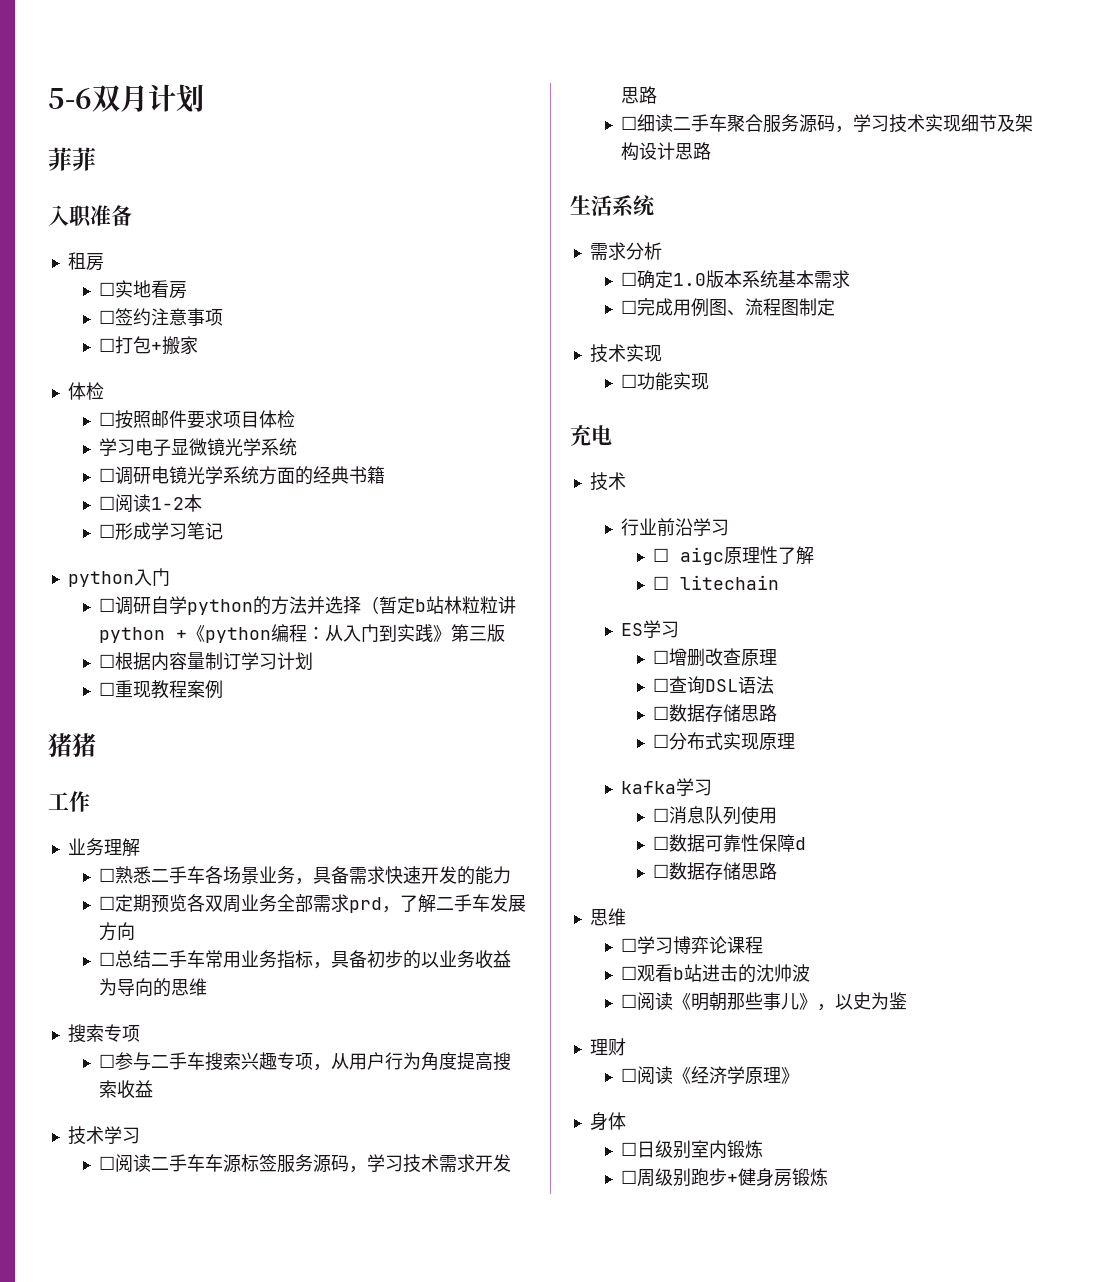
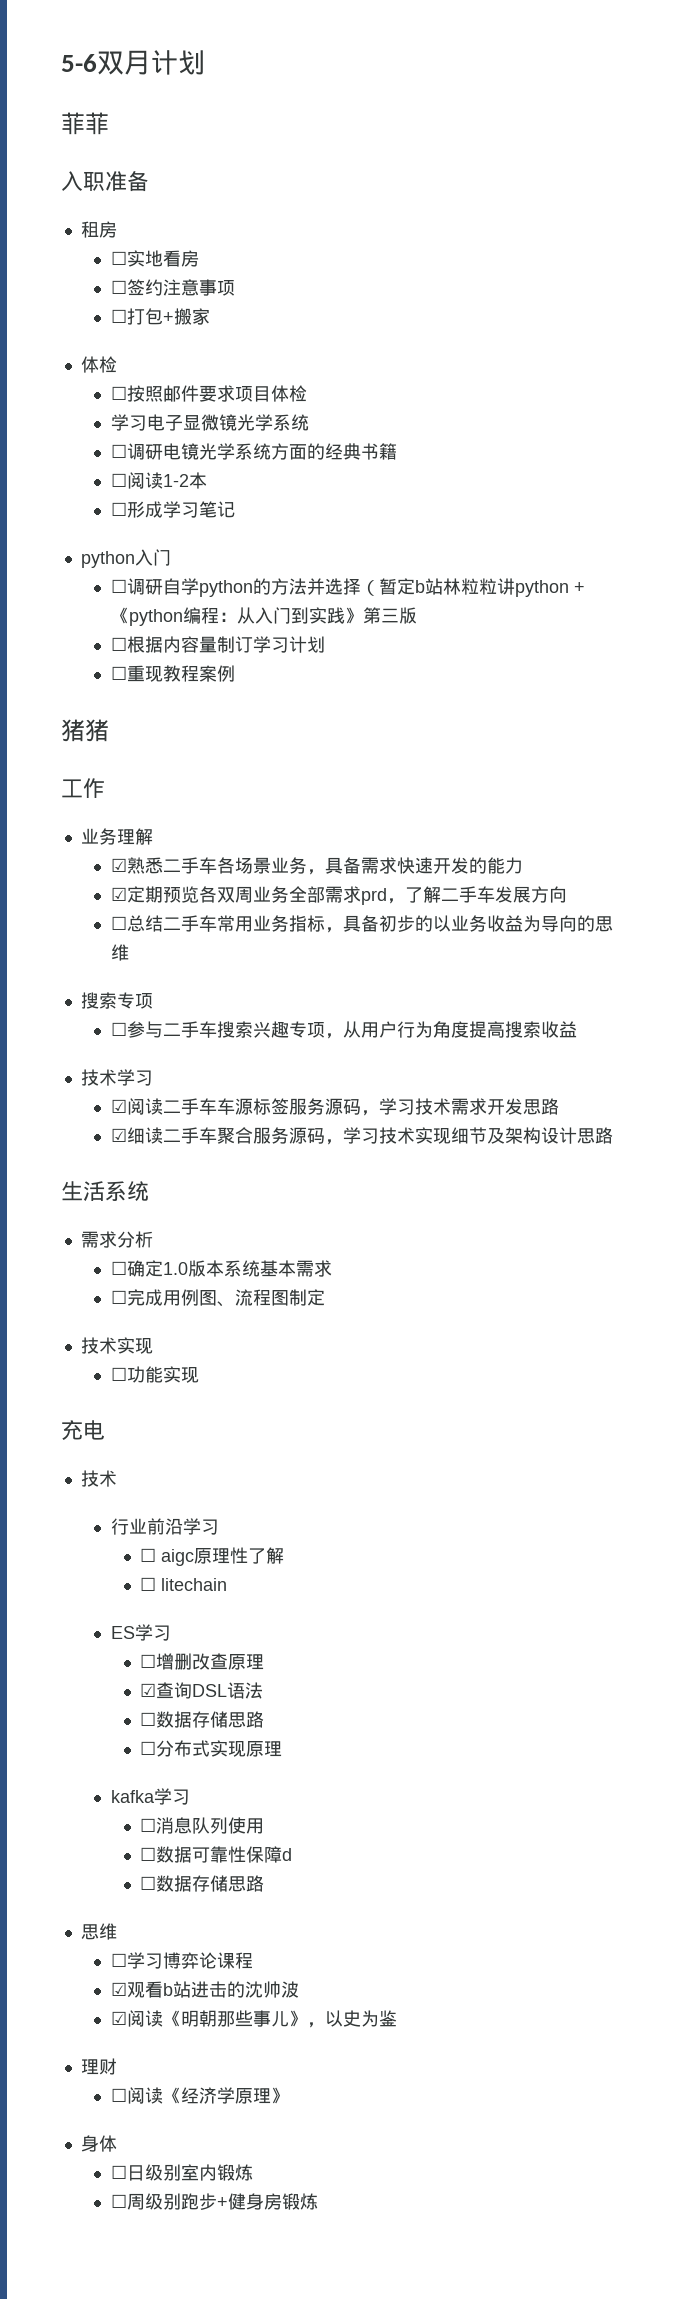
[99,868,116,882] ☐ -> [110,858,127,872] ☑
[99,896,116,910] ☐ -> [110,887,127,901] ☑
[99,1156,116,1170] ☐ -> [110,1099,127,1113] ☑
[621,116,638,130] ☐ -> [110,1128,127,1142] ☑
[653,678,670,692] ☐ -> [140,1683,157,1697] ☑
[621,966,638,980] ☐ -> [110,1982,127,1996] ☑
[621,994,638,1008] ☐ -> [110,2011,127,2025] ☑

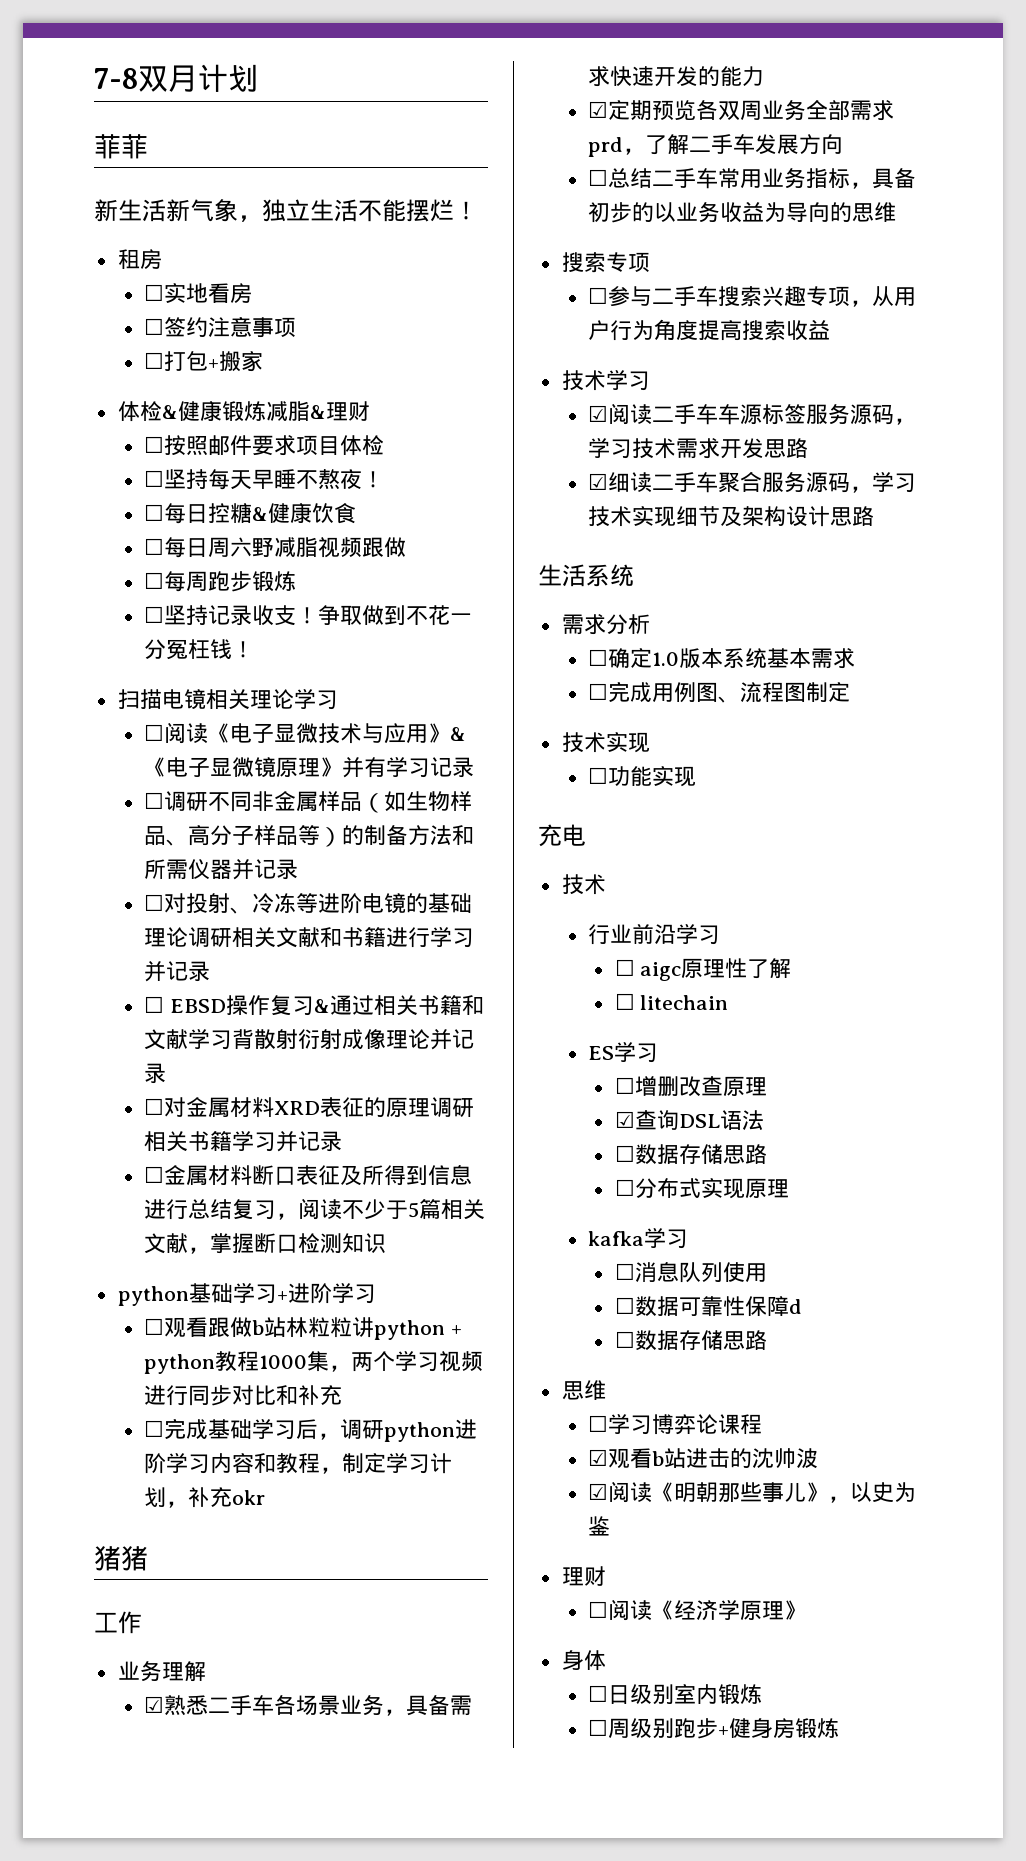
[61,54,97,72] 5-6 -> [94,68,138,89] 7-8
[61,171,149,192] 入职准备 -> [94,199,478,222] 新生活新气象，独立生活不能摆烂！
(117, 364) none -> [161,401,370,422] &健康锻炼减脂&理财
[110,414,309,431] [110,443,397,460] [110,472,207,489] [110,501,235,518] [80,549,171,568] [110,578,415,597] 学习电子显微镜光学系统 // ☐调研电镜光学系统方面的经典书籍 // ☐阅读1-2本 // ☐形成学习笔记 // python入门 // ☐调研自学python的方法并选择（暂定 -> [144,469,385,490] [144,502,357,524] [144,537,407,558] [144,571,297,592] [144,605,473,626] [144,639,255,660] [117,689,338,710] [144,722,467,744] [144,757,475,778] [144,791,473,813] [144,825,475,847] [144,859,299,880] [144,893,473,914] [144,927,475,948] [144,961,211,982] [144,995,484,1016] [144,1029,475,1050] [144,1063,167,1084] [144,1097,475,1118] [144,1131,343,1152] [144,1164,473,1186] [144,1198,486,1220] [144,1233,387,1254] [117,1283,376,1306] [144,1317,253,1338] ☐坚持每天早睡不熬夜！ // ☐每日控糖&健康饮食 // ☐每日周六野减脂视频跟做 // ☐每周跑步锻炼 // ☐坚持记录收支！争取做到不花一分冤枉钱！ // 扫描电镜相关理论学习 // ☐阅读《电子显微技术与应用》&《电子显微镜原理》并有学习记录 // ☐调研不同非金属样品（如生物样品、高分子样品等）的制备方法和所需仪器并记录 // ☐对投射、冷冻等进阶电镜的基础理论调研相关文献和书籍进行学习并记录 // ☐ EBSD操作复习&通过相关书籍和文献学习背散射衍射成像理论并记录 // ☐对金属材料XRD表征的原理调研相关书籍学习并记录 // ☐金属材料断口表征及所得到信息进行总结复习，阅读不少于5篇相关文献，掌握断口检测知识 // python基础学习+进阶学习 // ☐观看跟做
[110,607,417,626] [110,636,325,653] [110,665,235,682] 《python编程：从入门到实践》第三版 // ☐根据内容量制订学习计划 // ☐重现教程案例 -> [144,1351,484,1374] [144,1385,343,1406] [144,1418,478,1442] [144,1453,453,1474] [144,1487,266,1508] python教程1000集，两个学习视频进行同步对比和补充 // ☐完成基础学习后，调研python进阶学习内容和教程，制定学习计划，补充okr

